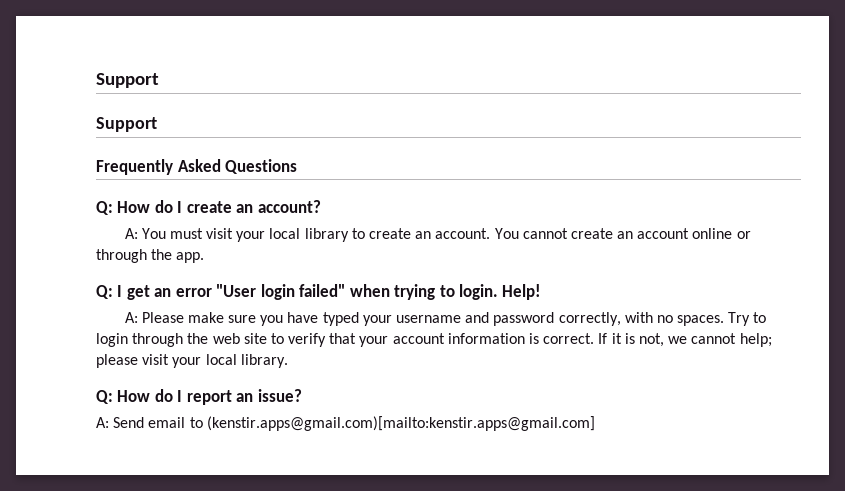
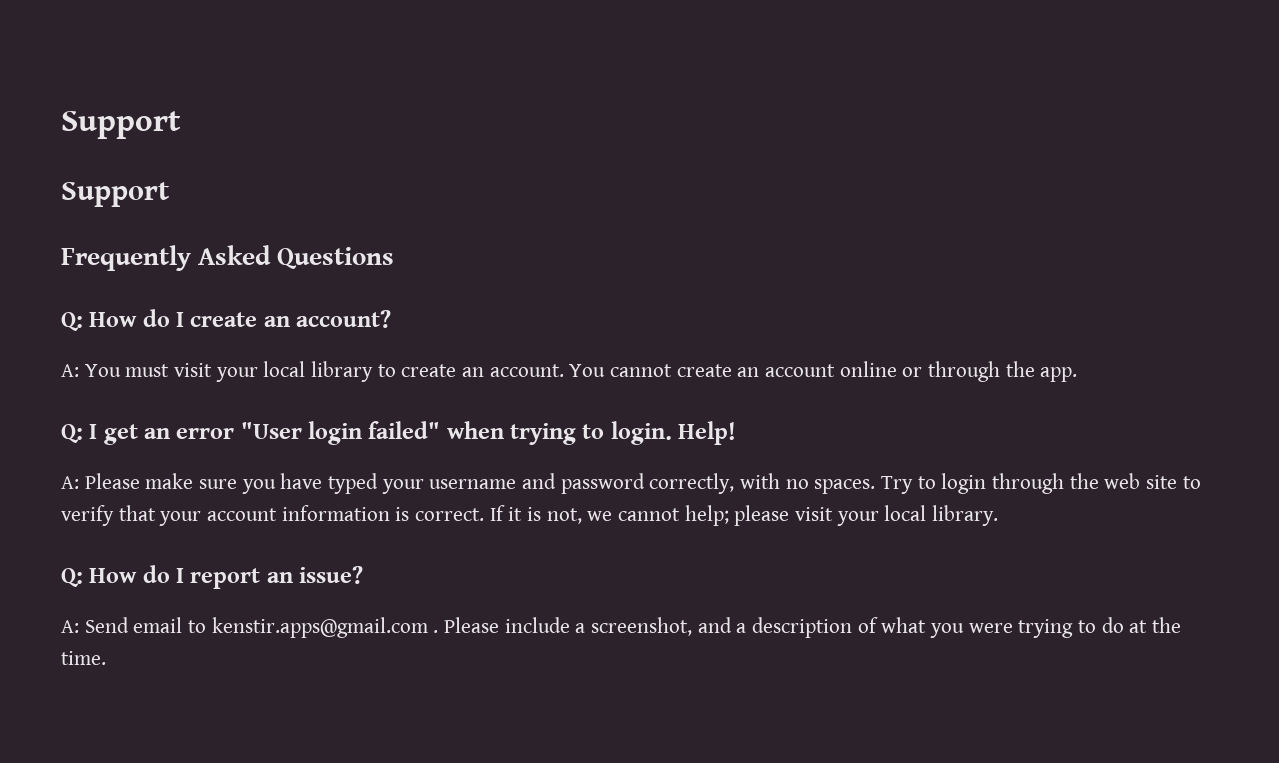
[206,416,595,431] (kenstir.apps@gmail.com)[mailto:kenstir.apps@gmail.com] -> [211,617,1182,638] [61,651,106,665] kenstir.apps@gmail.com . Please include a screenshot, and a description of what you were trying to do at the time.

